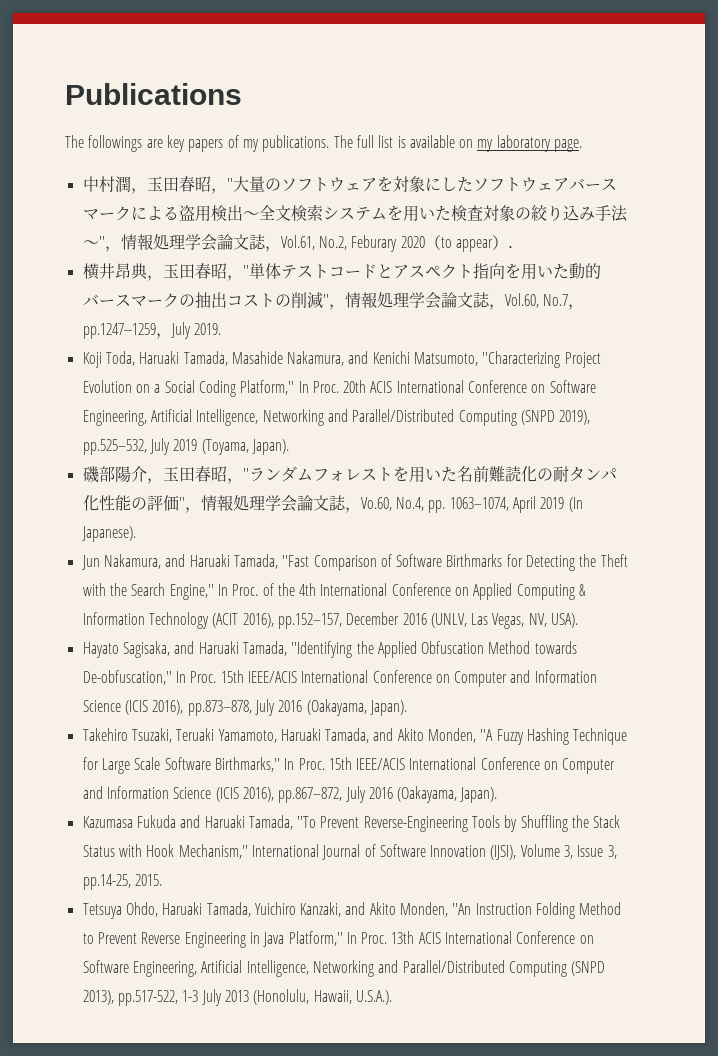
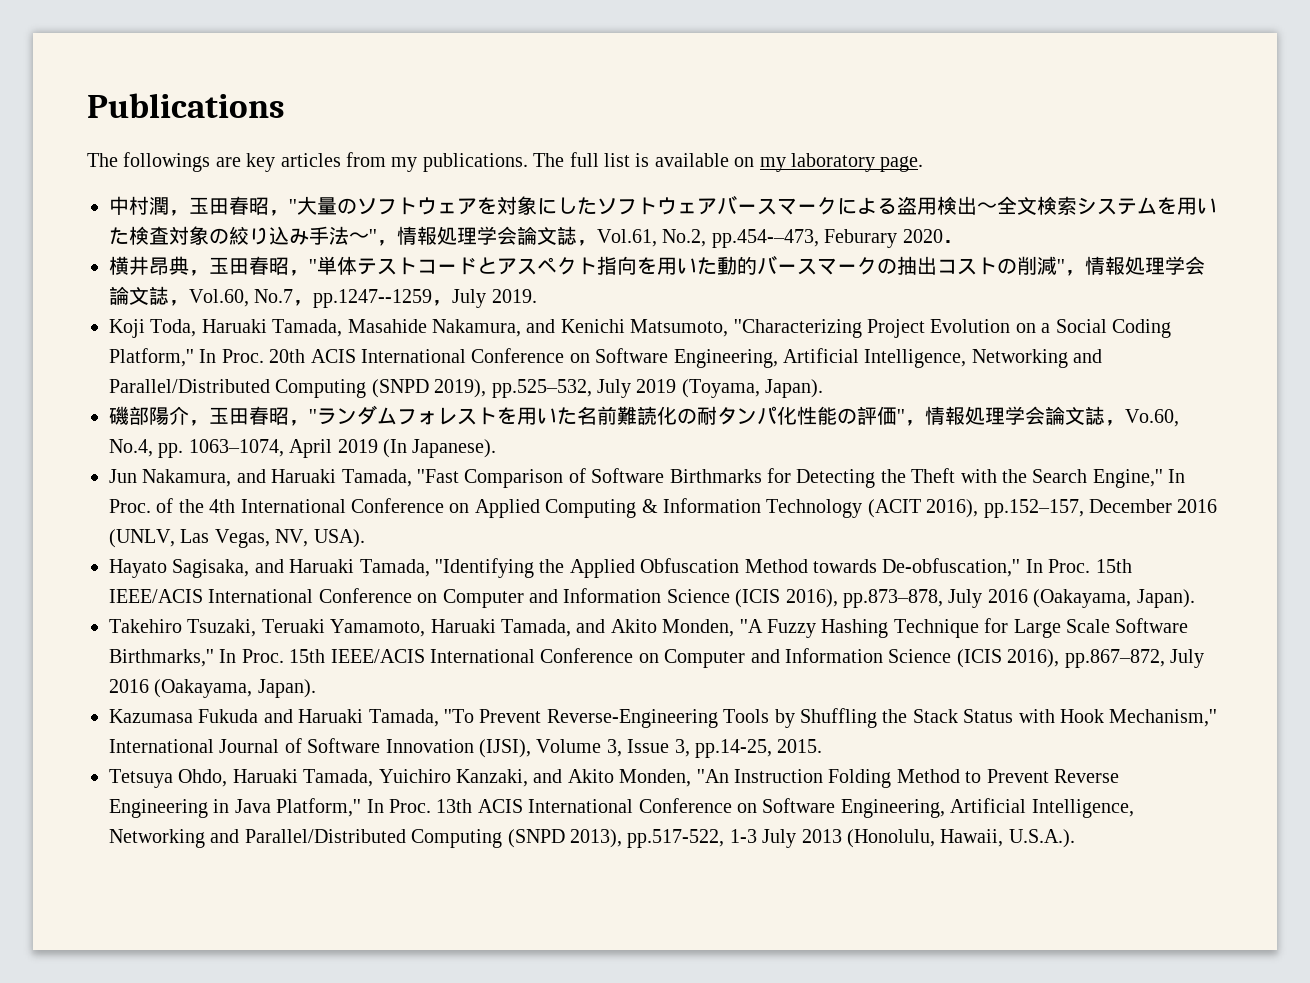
[188,135,239,152] papers of -> [280,152,386,167] articles from
(347, 243) none -> [711,229,819,248] pp.454-–473,
[424,235,508,252] （to appear） -> (943, 236) none

